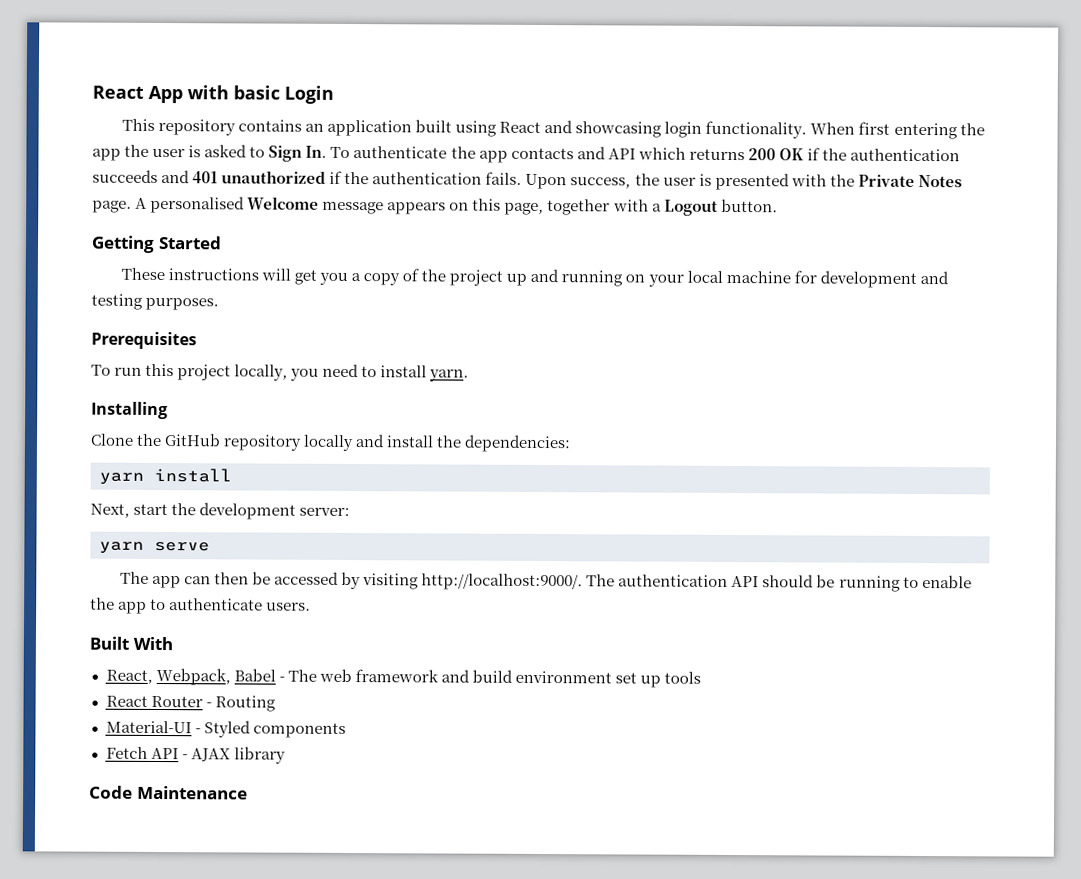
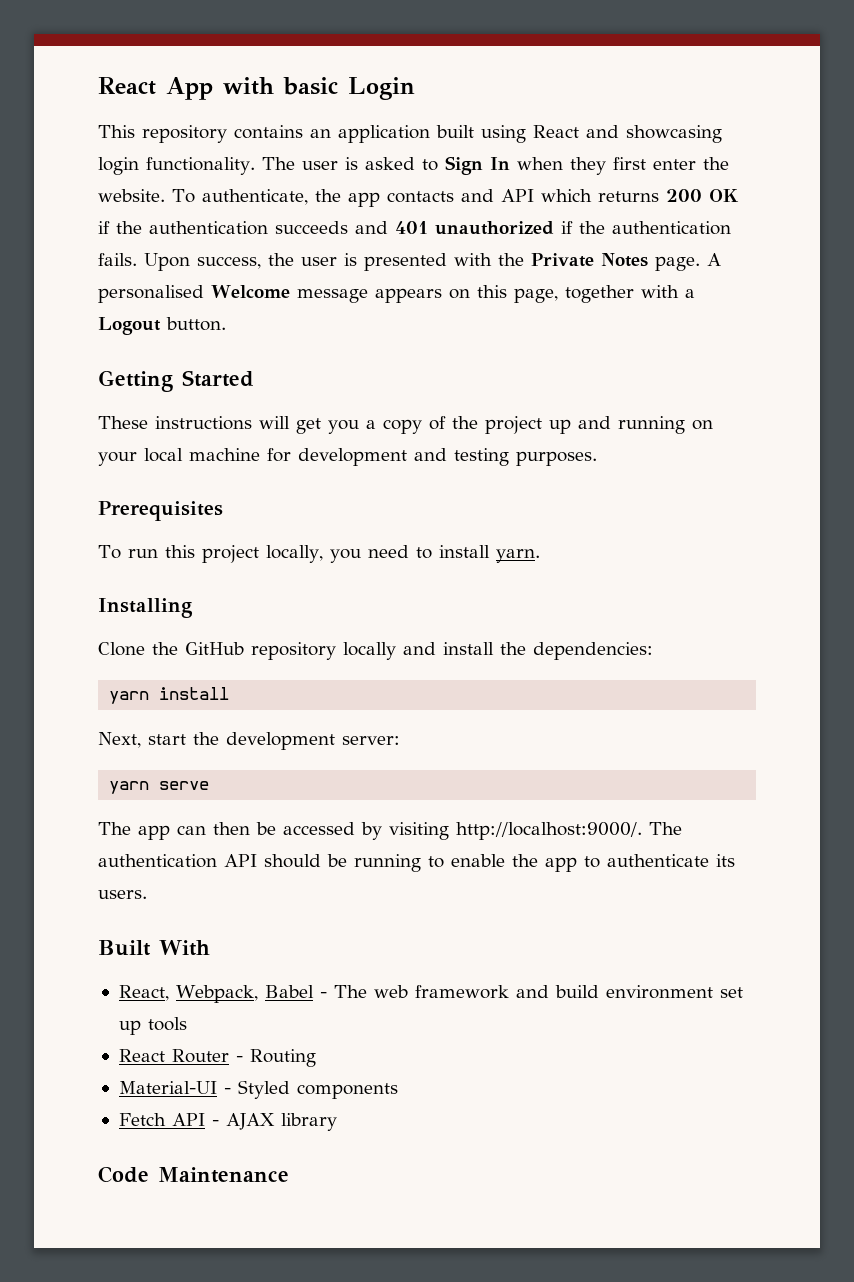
[810,121,985,140] [92,144,150,161] When first entering the app the -> [261,157,295,170] The
[305,145,448,159] In. To authenticate -> [489,157,729,175] [98,189,308,205] In when they first enter the website. To authenticate,
(264, 604) none -> [716,854,735,867] its

